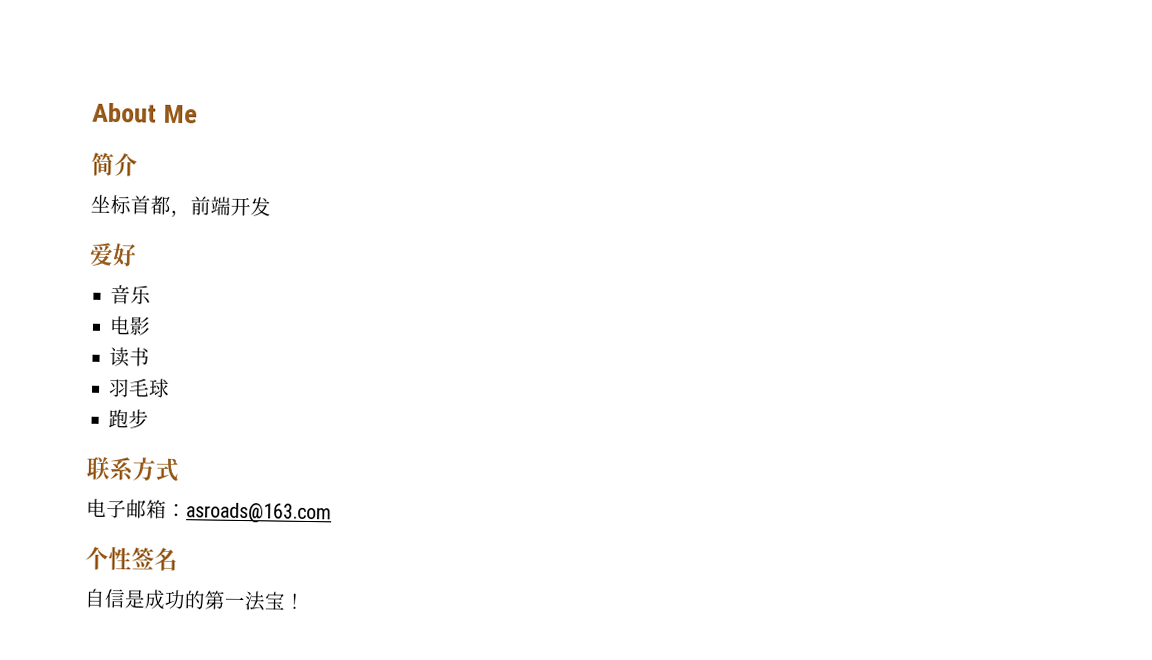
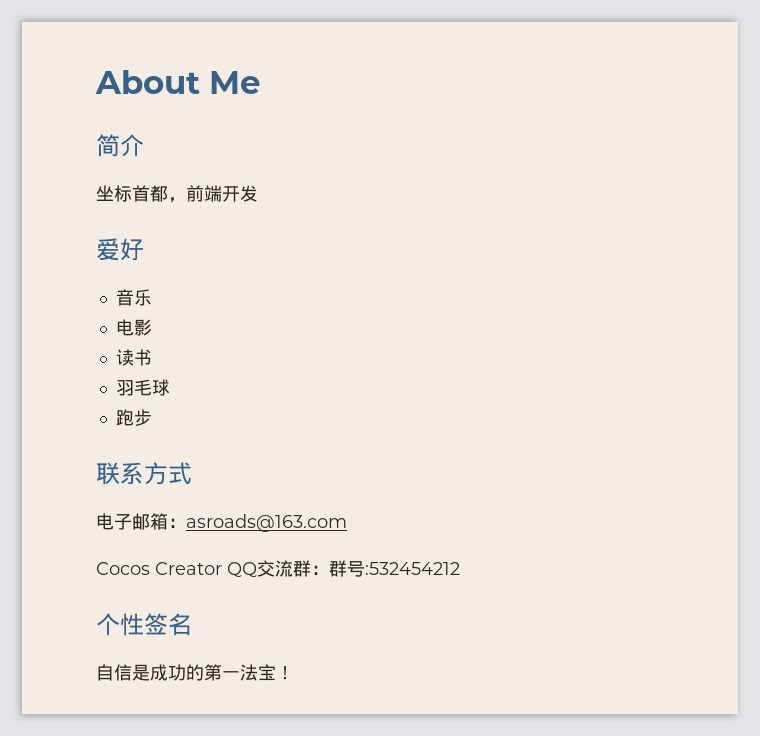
(332, 513) none -> [96,560,460,578] // Cocos Creator QQ交流群：群号:532454212

